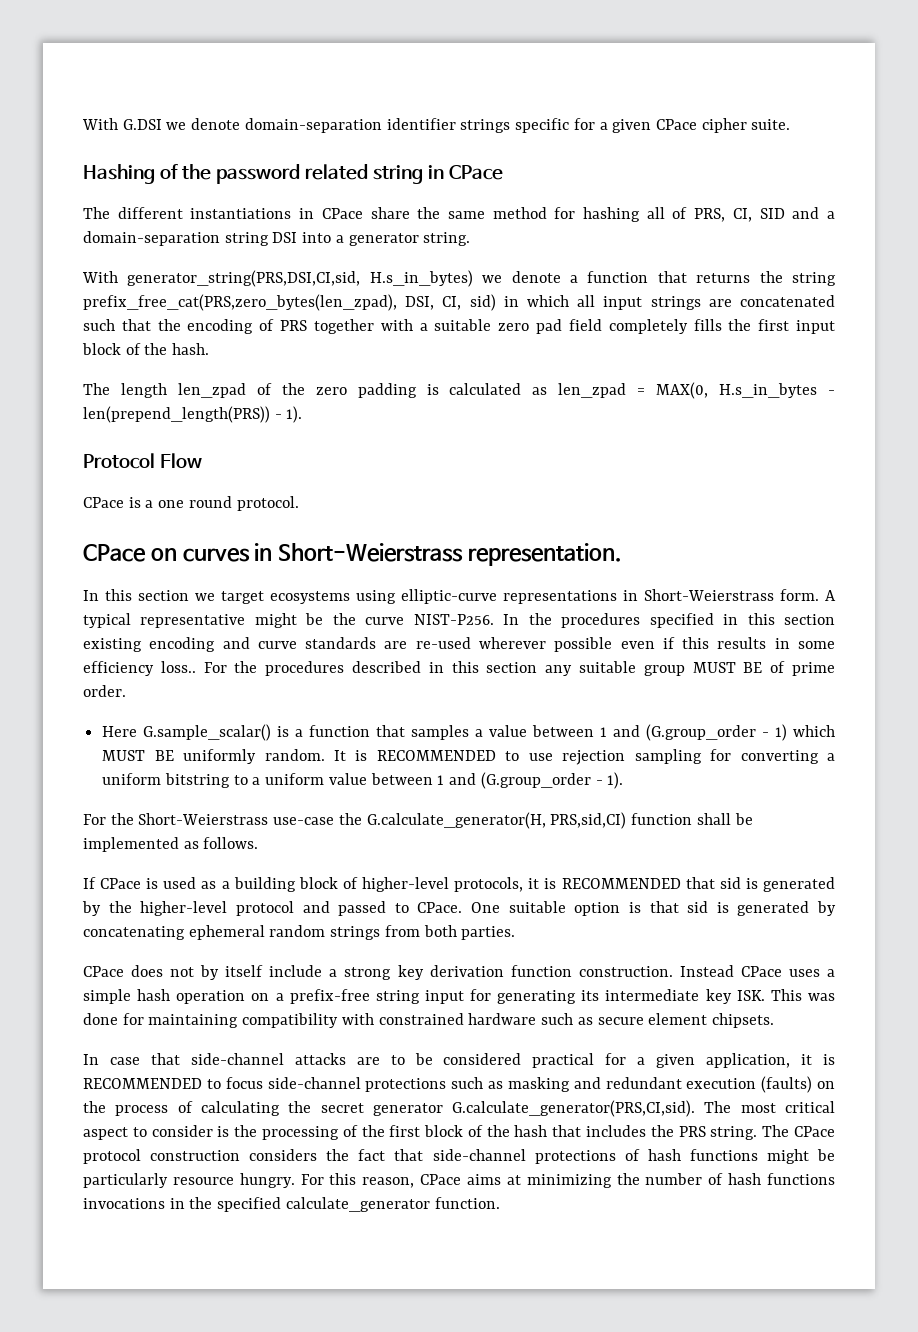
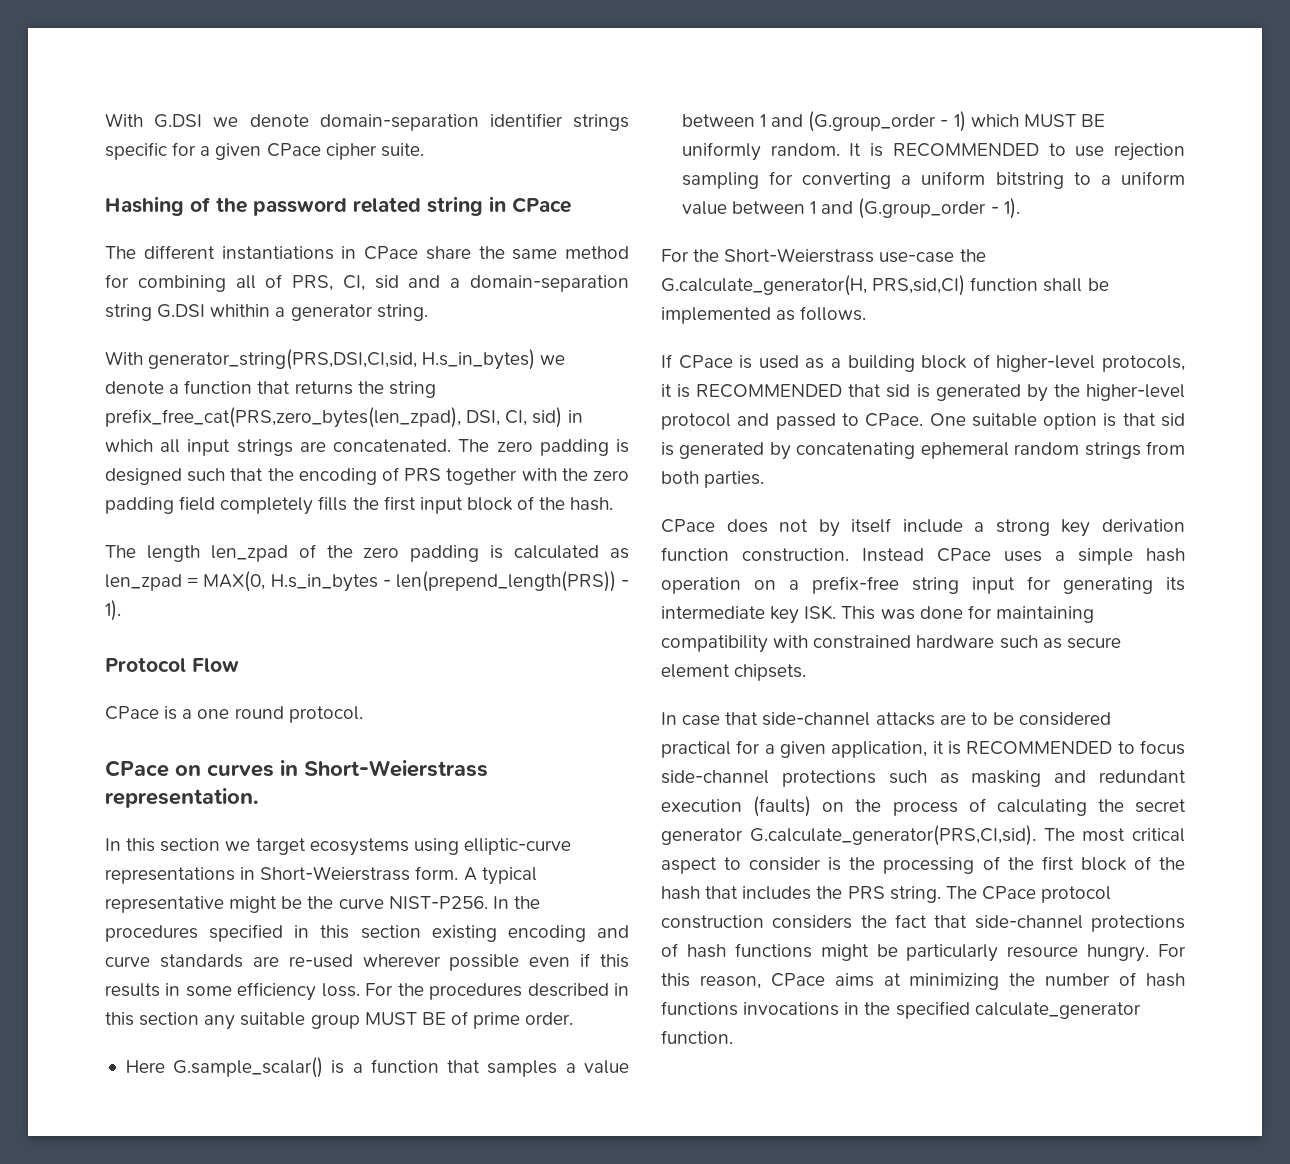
[583,207,641,222] hashing -> [137,275,226,292] combining
[759,208,785,219] SID -> [374,275,399,289] sid
[272,232,332,243] DSI into -> [157,304,271,318] G.DSI whithin
[740,295,836,307] concatenated -> [333,439,629,456] [105,468,182,485] concatenated. The zero padding is designed
[419,319,563,334] a suitable zero pad -> [561,468,629,481] [105,497,174,514] the zero padding
[160,661,196,673] loss.. -> [321,983,360,997] loss.

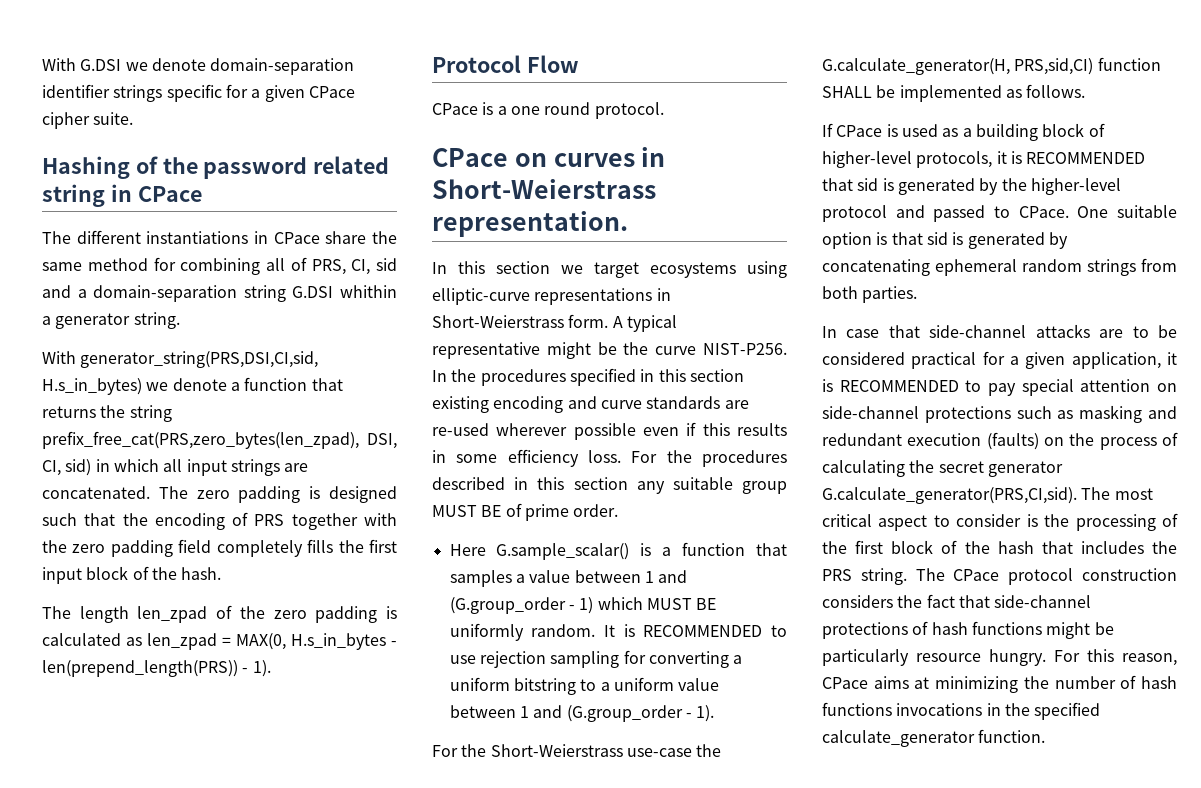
[1043,278,1083,292] shall -> [822,86,872,98] SHALL
[661,518,1185,537] [661,547,1185,565] [661,576,1185,594] [661,605,1094,624] [661,635,1121,653] [661,664,807,681] // CPace does not by itself include a strong key derivation function construction. Instead CPace uses a simple hash operation on a prefix-free string input for generating its intermediate key ISK. This was done for maintaining compatibility with constrained hardware such as secure element chipsets. -> (918, 294) none
[1140,740,1185,755] focus -> [988,379,1177,396] pay special attention on

